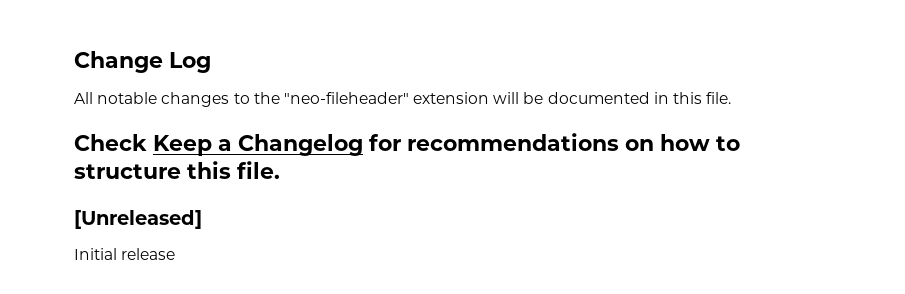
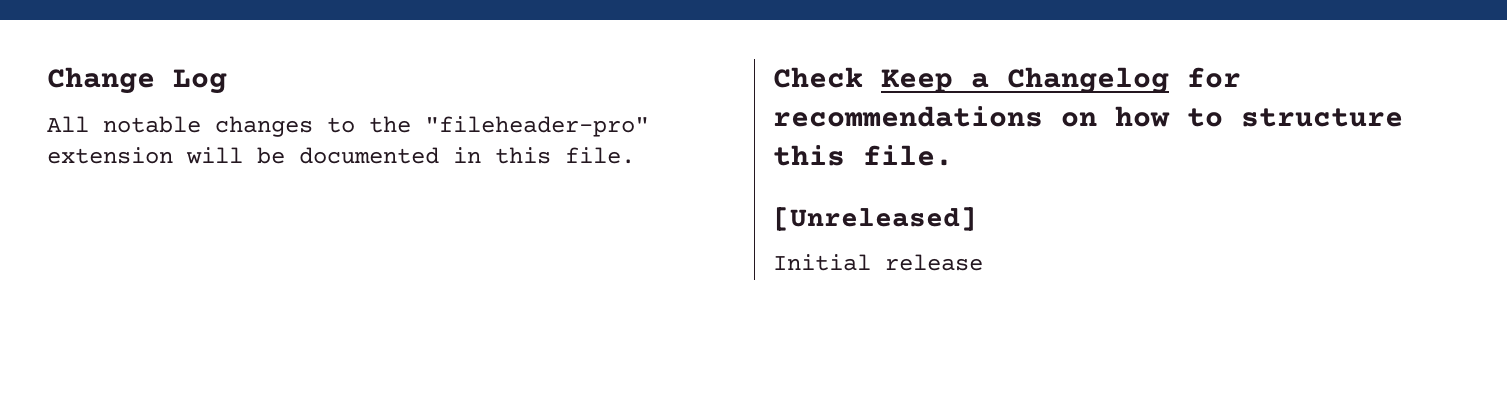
[283,92,409,104] "neo-fileheader" -> [425,116,649,137] "fileheader-pro"

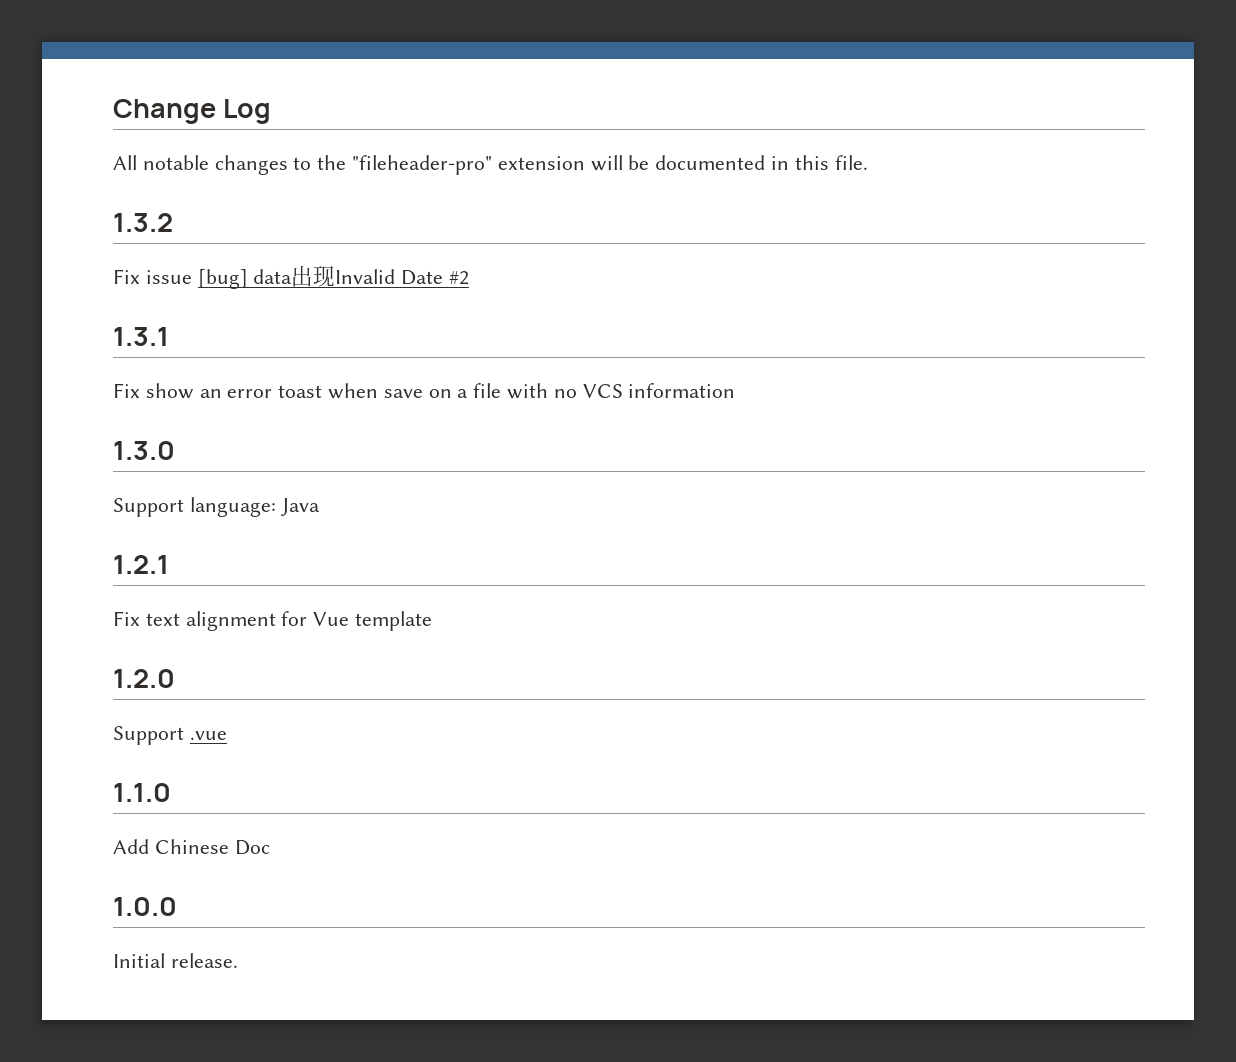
[773,67,1241,94] [773,106,1403,127] [773,145,953,166] [773,207,977,231] Check Keep a Changelog for recommendations on how to structure this file. // [Unreleased] -> [113,213,173,232] [113,265,470,289] [113,327,169,346] [113,383,736,399] [113,441,175,460] [113,497,320,517] [113,555,169,574] [113,611,433,631] [113,669,175,688] [113,726,227,745] [113,783,171,802] [113,839,270,855] [113,897,177,916] 1.3.2 // Fix issue [bug] data出现Invalid Date #2 // 1.3.1 // Fix show an error toast when save on a file with no VCS information // 1.3.0 // Support language: Java // 1.2.1 // Fix text alignment for Vue template // 1.2.0 // Support .vue // 1.1.0 // Add Chinese Doc // 1.0.0
[885,254,983,271] release -> [170,953,238,968] release.

